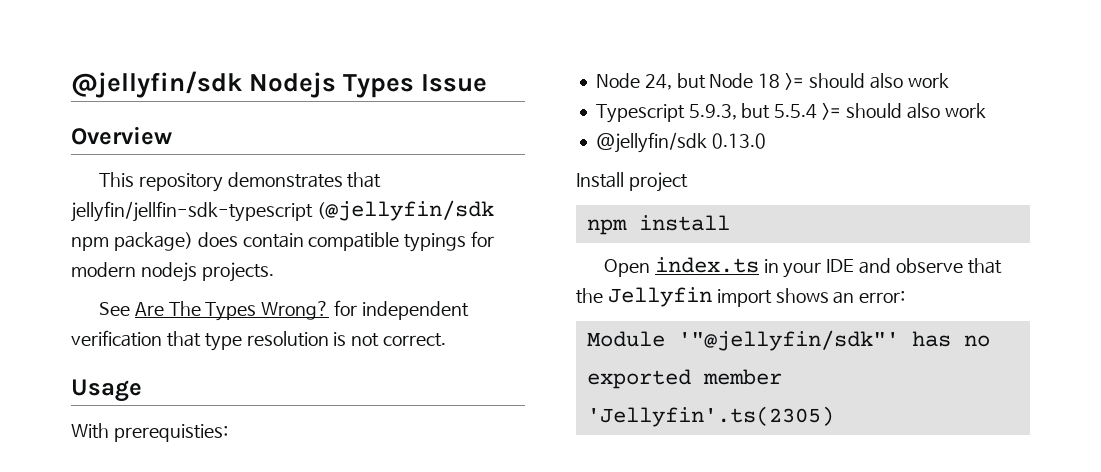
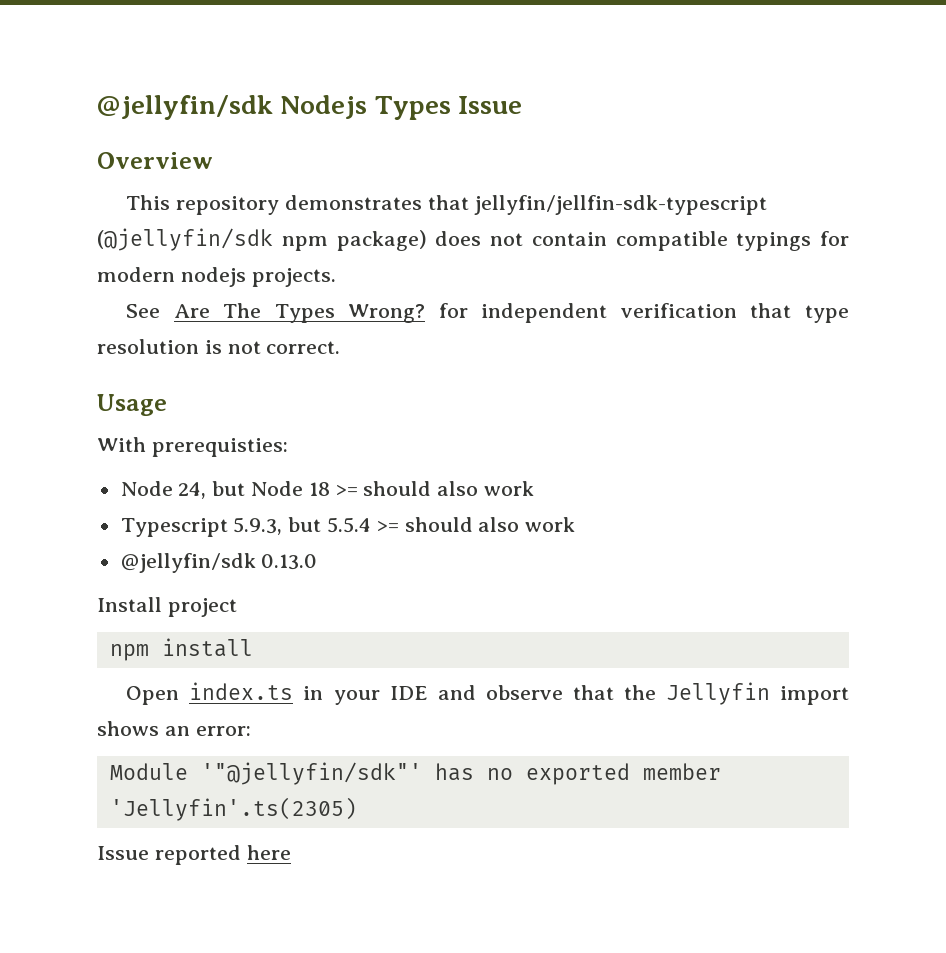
(238, 239) none -> [490,233,523,246] not
(834, 416) none -> [97,845,291,865] // Issue reported here

